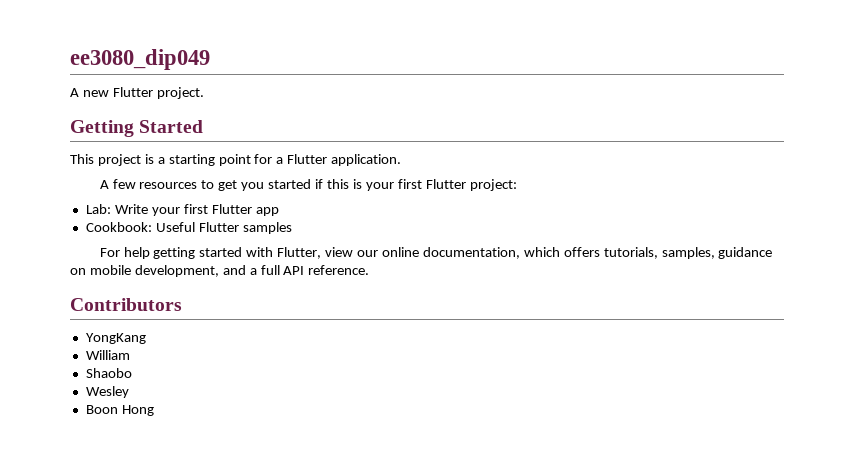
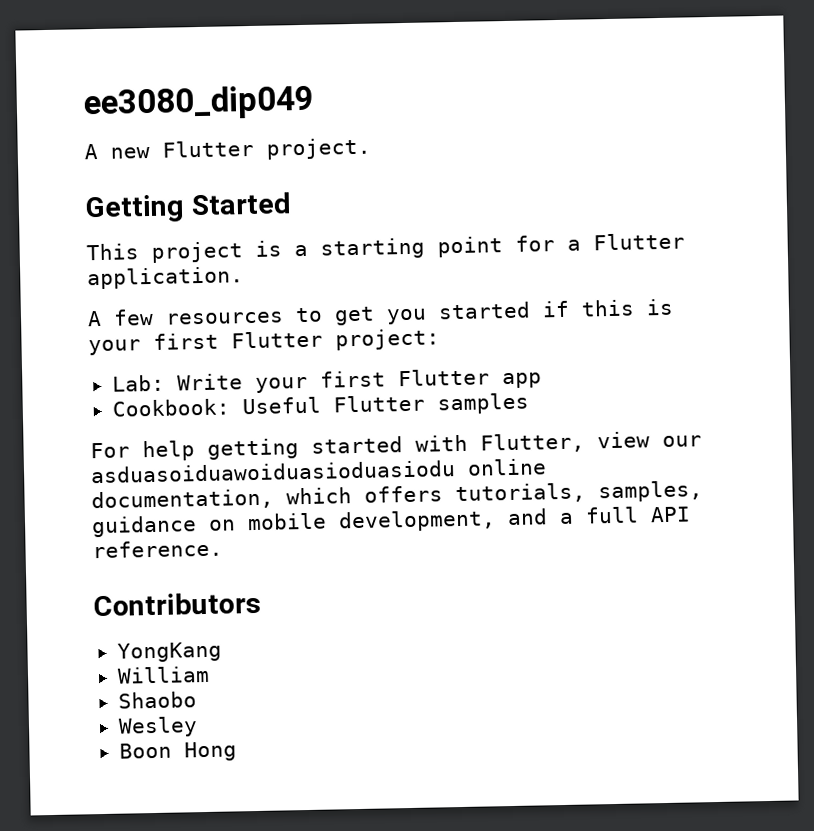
(379, 253) none -> [90,460,456,484] asduasoiduawoiduasioduasiodu

